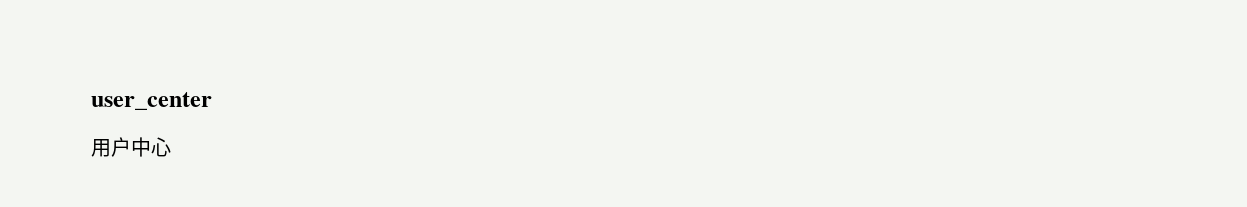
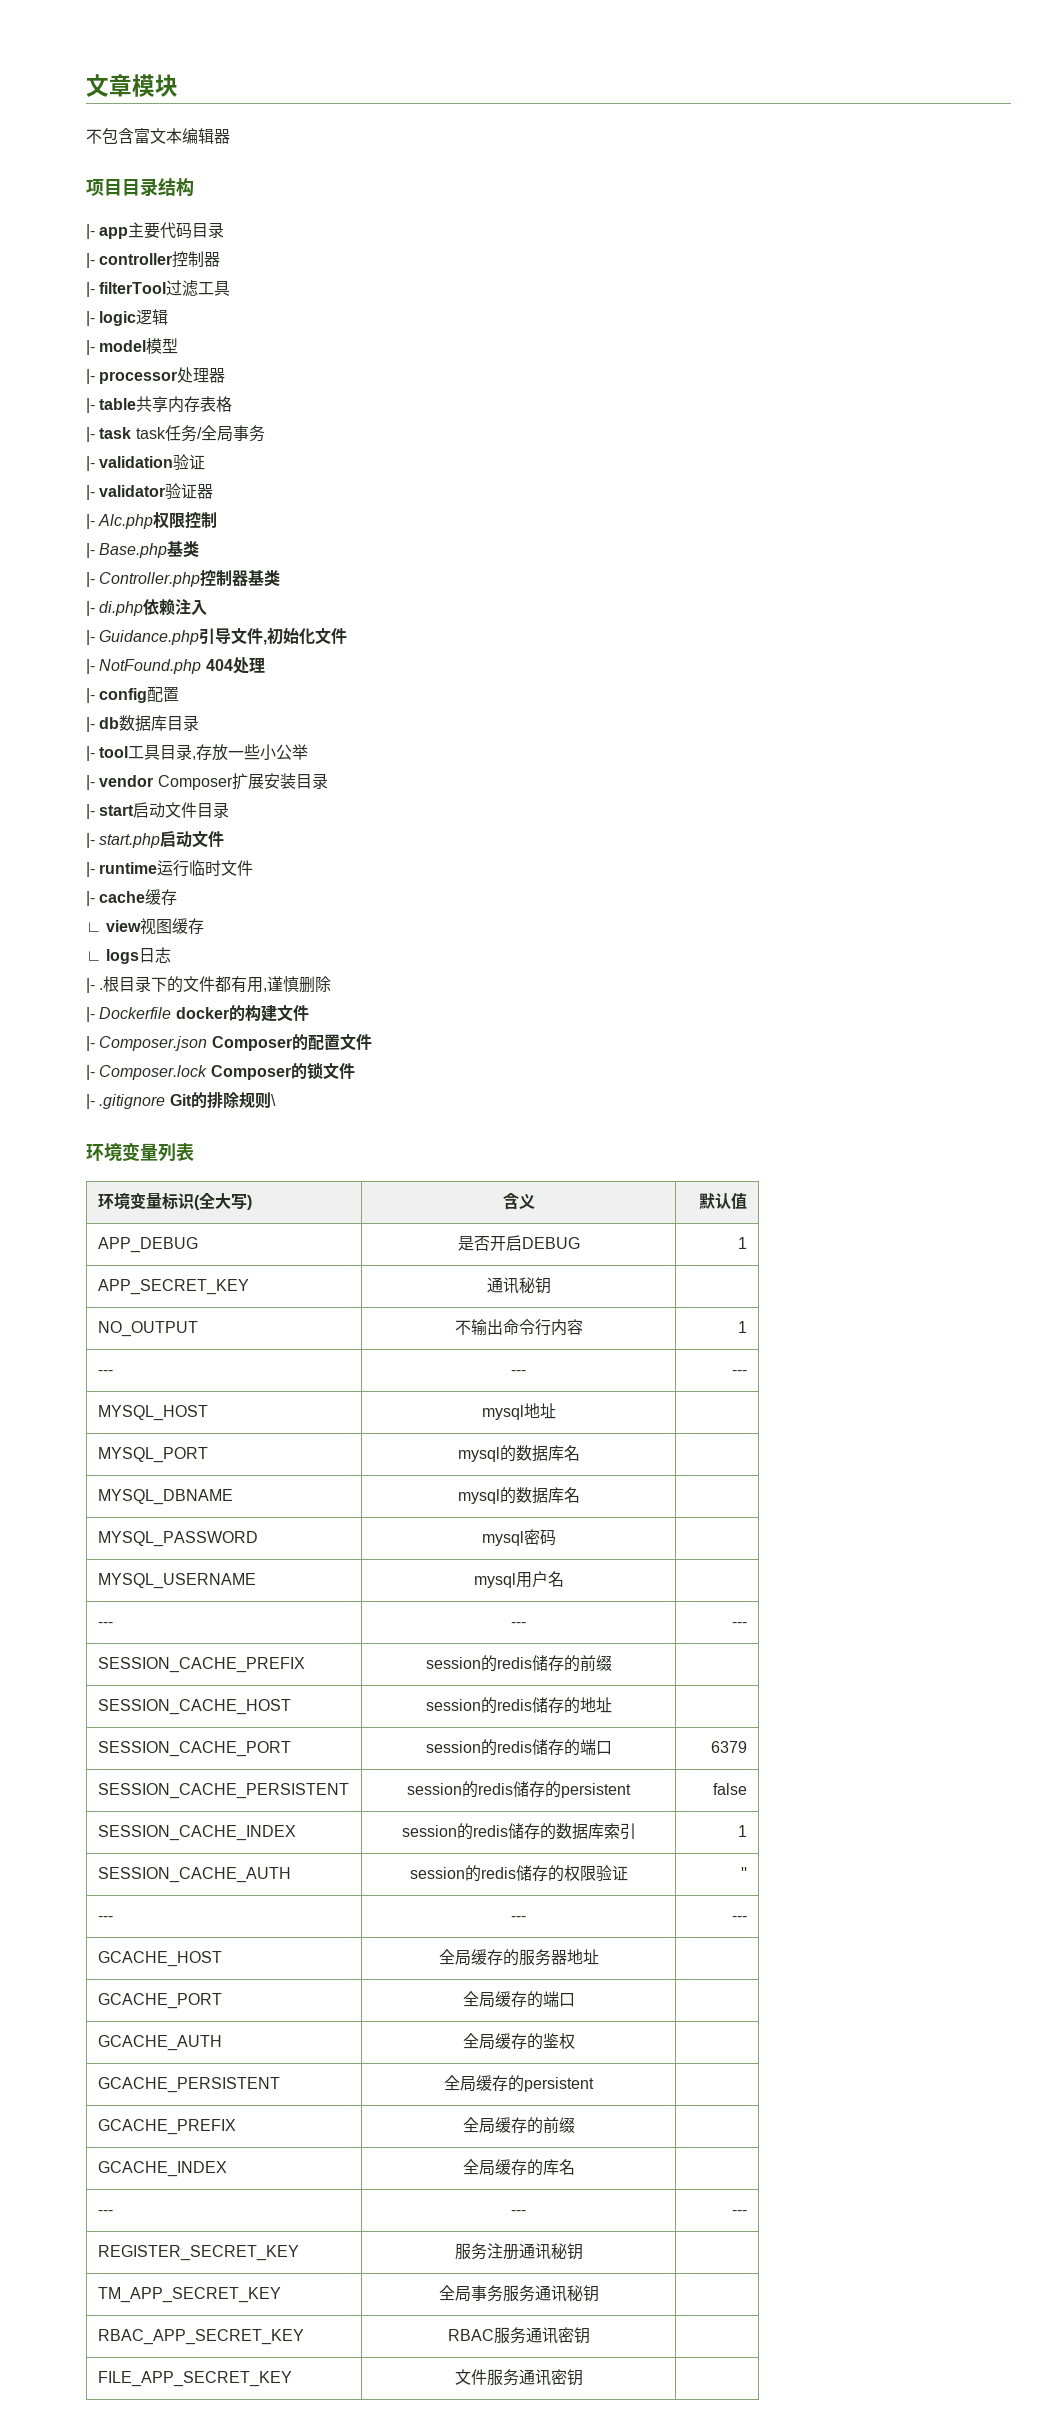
[91,91,212,110] [91,137,171,157] user_center // 用户中心 -> [86,74,178,97] [86,128,230,144] [86,178,194,197] [86,222,225,239] [86,251,221,268] [86,280,231,297] [86,309,169,326] [86,338,179,355] [86,367,226,384] [86,396,233,413] [86,425,265,442] [86,454,206,471] [86,483,214,500] [86,511,218,529] [86,541,200,558] [86,570,281,587] [86,599,208,616] [86,628,348,645] [86,657,265,674] [86,686,180,703] [86,715,200,732] [86,744,309,761] [86,773,328,790] [86,802,230,819] [86,831,225,848] [86,860,254,877] [86,889,178,906] [86,918,205,935] [86,947,172,964] [86,976,332,993] [86,1004,309,1022] [86,1034,372,1051] [86,1062,355,1080] [86,1092,276,1109] [86,1142,194,1162] [97,1192,252,1210] [502,1192,535,1210] [699,1193,748,1209] [97,1237,198,1253] [457,1235,580,1251] [738,1237,748,1249] [97,1279,249,1295] [486,1277,551,1294] [97,1321,198,1337] [454,1319,583,1336] [738,1321,748,1333] [97,1370,113,1375] [511,1370,526,1375] [732,1370,748,1375] [97,1405,208,1421] [481,1403,556,1420] [97,1447,208,1463] [457,1445,580,1462] [97,1489,233,1505] [457,1487,580,1504] [97,1531,258,1547] [481,1529,556,1546] [97,1573,256,1589] [473,1571,564,1588] [97,1622,113,1627] [511,1622,526,1627] [732,1622,748,1627] [97,1657,305,1673] [425,1655,612,1672] [97,1699,291,1715] [425,1697,612,1714] [97,1741,291,1757] [425,1739,612,1756] [711,1741,748,1753] [97,1783,349,1799] [407,1781,631,1798] [713,1783,748,1795] [97,1825,296,1841] [401,1823,636,1840] [738,1825,748,1837] [97,1867,291,1883] [409,1865,628,1882] [741,1867,748,1879] [97,1916,113,1921] [511,1916,526,1921] [732,1916,748,1921] [97,1951,222,1967] [438,1949,599,1966] [97,1993,222,2009] [462,1991,575,2008] [97,2035,222,2051] [462,2033,575,2050] [97,2077,280,2093] [444,2075,594,2092] [97,2119,236,2135] [462,2117,575,2134] [97,2161,227,2177] [462,2159,575,2176] [97,2210,113,2215] [511,2210,526,2215] [732,2210,748,2215] [97,2245,299,2261] [454,2243,583,2260] [97,2287,281,2303] [438,2285,599,2302] [97,2329,304,2345] [447,2327,590,2344] [97,2371,292,2387] [454,2369,583,2386] 文章模块 // 不包含富文本编辑器 // 项目目录结构 // |- app主要代码目录 // |- controller控制器 // |- filterTool过滤工具 // |- logic逻辑 // |- model模型 // |- processor处理器 // |- table共享内存表格 // |- task task任务/全局事务 // |- validation验证 // |- validator验证器 // |- Alc.php权限控制 // |- Base.php基类 // |- Controller.php控制器基类 // |- di.php依赖注入 // |- Guidance.php引导文件,初始化文件 // |- NotFound.php 404处理 // |- config配置 // |- db数据库目录 // |- tool工具目录,存放一些小公举 // |- vendor Composer扩展安装目录 // |- start启动文件目录 // |- start.php启动文件 // |- runtime运行临时文件 // |- cache缓存 // ∟ view视图缓存 // ∟ logs日志 // |- .根目录下的文件都有用,谨慎删除 // |- Dockerfile docker的构建文件 // |- Composer.json Composer的配置文件 // |- Composer.lock Composer的锁文件 // |- .gitignore Git的排除规则\ // 环境变量列表 // 环境变量标识(全大写) | 含义 | 默认值 // APP_DEBUG | 是否开启DEBUG | 1 // APP_SECRET_KEY | 通讯秘钥 | // NO_OUTPUT | 不输出命令行内容 | 1 // --- | --- | --- // MYSQL_HOST | mysql地址 | // MYSQL_PORT | mysql的数据库名 | // MYSQL_DBNAME | mysql的数据库名 | // MYSQL_PASSWORD | mysql密码 | // MYSQL_USERNAME | mysql用户名 | // --- | --- | --- // SESSION_CACHE_PREFIX | session的redis储存的前缀 | // SESSION_CACHE_HOST | session的redis储存的地址 | // SESSION_CACHE_PORT | session的redis储存的端口 | 6379 // SESSION_CACHE_PERSISTENT | session的redis储存的persistent | false // SESSION_CACHE_INDEX | session的redis储存的数据库索引 | 1 // SESSION_CACHE_AUTH | session的redis储存的权限验证 | '' // --- | --- | --- // GCACHE_HOST | 全局缓存的服务器地址 | // GCACHE_PORT | 全局缓存的端口 | // GCACHE_AUTH | 全局缓存的鉴权 | // GCACHE_PERSISTENT | 全局缓存的persistent | // GCACHE_PREFIX | 全局缓存的前缀 | // GCACHE_INDEX | 全局缓存的库名 | // --- | --- | --- // REGISTER_SECRET_KEY | 服务注册通讯秘钥 | // TM_APP_SECRET_KEY | 全局事务服务通讯秘钥 | // RBAC_APP_SECRET_KEY | RBAC服务通讯密钥 | // FILE_APP_SECRET_KEY | 文件服务通讯密钥 |

